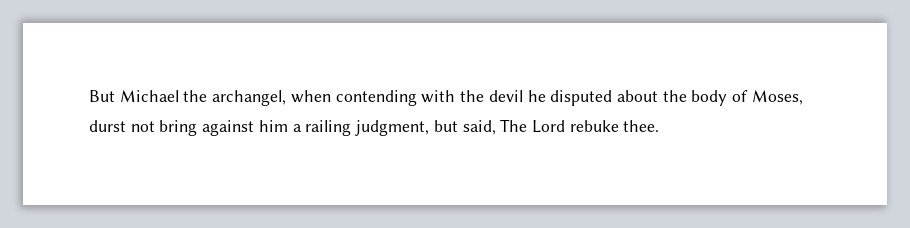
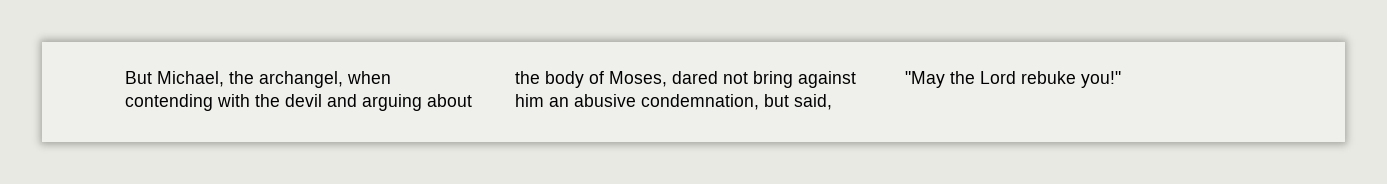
[119,90,179,102] Michael -> [157,71,224,87] Michael,
[527,90,613,106] he disputed -> [327,94,422,111] and arguing
[89,120,126,132] durst -> [672,71,718,84] dared
[292,119,528,136] a railing judgment, but said, The -> [549,94,832,110] [905,71,975,88] an abusive condemnation, but said, "May the
[623,120,660,132] thee. -> [1081,71,1121,88] you!"

